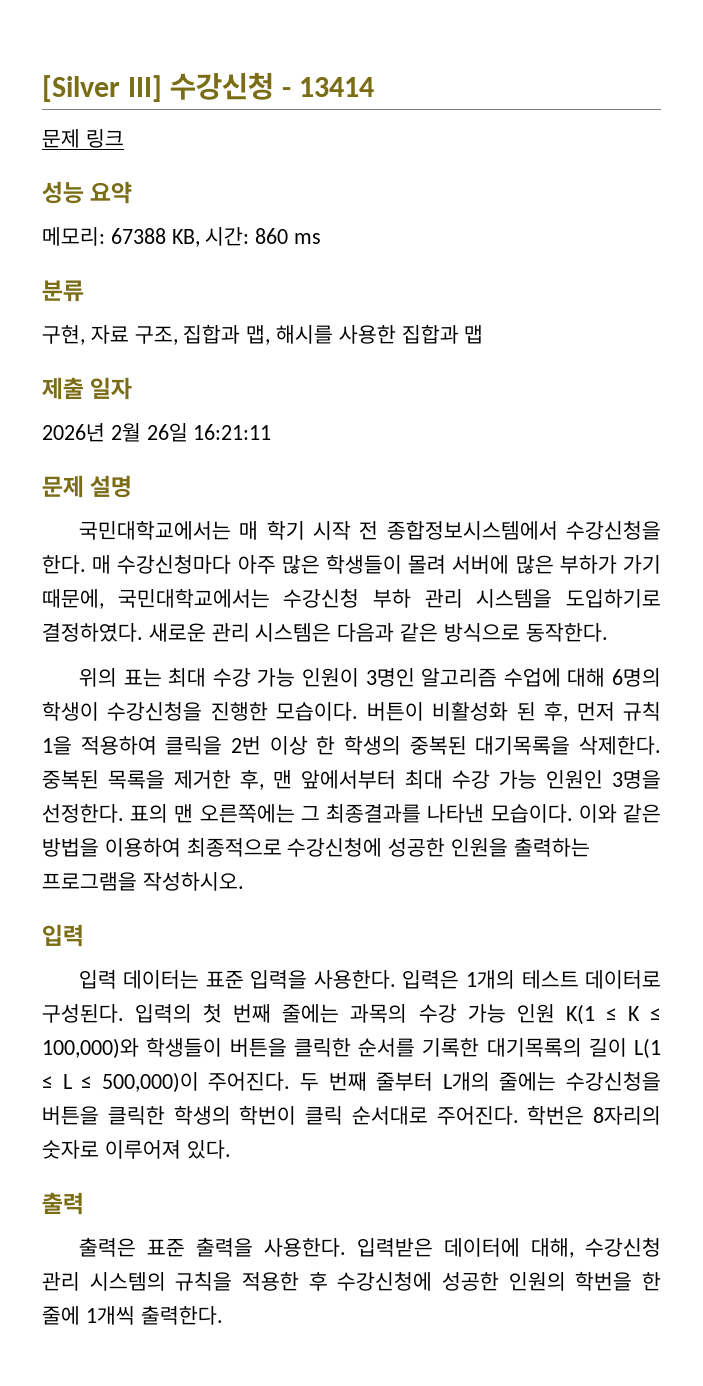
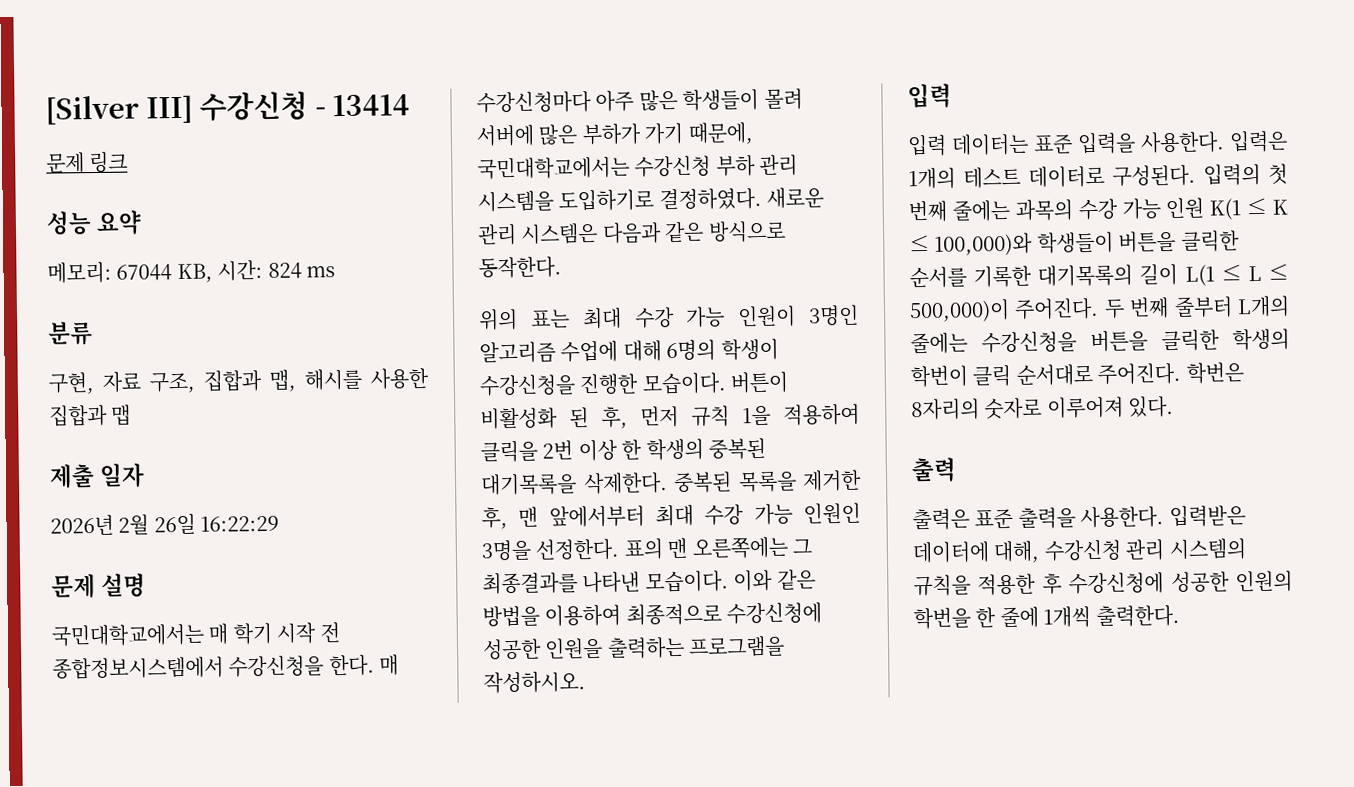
[110,228,166,244] 67388 -> [116,264,173,281] 67044
[255,228,289,244] 860 -> [267,262,302,279] 824
[193,424,272,440] 16:21:11 -> [200,515,280,532] 16:22:29

